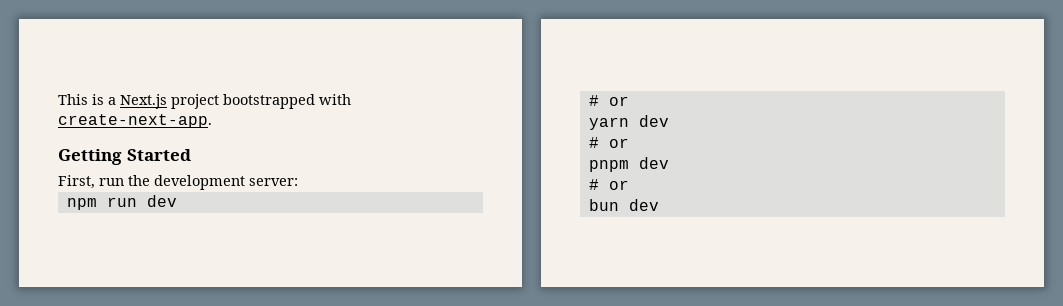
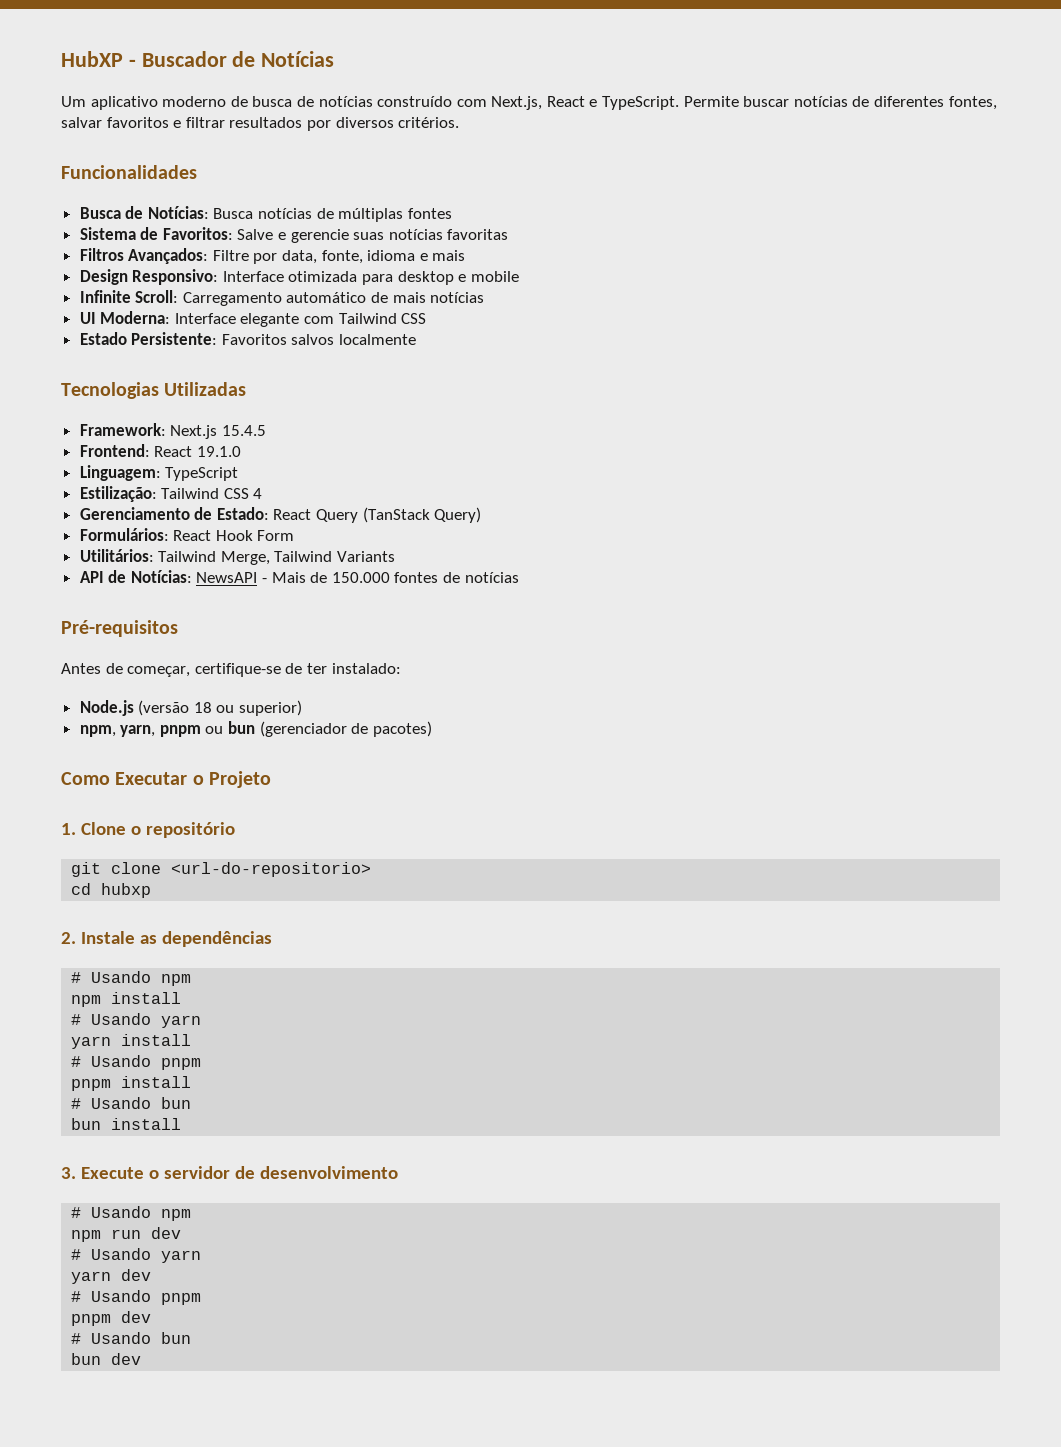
[58,94,351,109] [58,114,212,128] [58,149,191,165] [58,175,298,190] This is a Next.js project bootstrapped with create-next-app. // Getting Started // First, run the development server: -> [61,51,335,67] [61,96,997,110] [61,117,460,131] [61,165,197,179] [79,206,452,222] [79,227,509,243] [79,248,466,264] [79,269,519,285] [79,290,485,306] [79,311,427,327] [79,332,417,345] [61,382,247,399] [79,423,266,439] [79,444,241,457] [79,465,239,481] [79,486,263,502] [79,507,482,523] [79,528,295,541] [79,549,396,565] [79,570,519,583] [61,620,178,637] [61,663,401,677] [79,700,303,716] [79,721,432,737] [61,771,272,788] [61,822,235,838] [71,862,372,877] [71,883,152,898] [61,931,272,947] [71,971,192,986] [71,992,182,1007] [71,1013,202,1028] [71,1034,192,1049] [71,1055,202,1070] [71,1076,192,1091] [71,1097,192,1109] [71,1118,182,1130] [61,1166,398,1179] [71,1206,192,1221] HubXP - Buscador de Notícias // Um aplicativo moderno de busca de notícias construído com Next.js, React e TypeScript. Permite buscar notícias de diferentes fontes, salvar favoritos e filtrar resultados por diversos critérios. // Funcionalidades // Busca de Notícias: Busca notícias de múltiplas fontes // Sistema de Favoritos: Salve e gerencie suas notícias favoritas // Filtros Avançados: Filtre por data, fonte, idioma e mais // Design Responsivo: Interface otimizada para desktop e mobile // Infinite Scroll: Carregamento automático de mais notícias // UI Moderna: Interface elegante com Tailwind CSS // Estado Persistente: Favoritos salvos localmente // Tecnologias Utilizadas // Framework: Next.js 15.4.5 // Frontend: React 19.1.0 // Linguagem: TypeScript // Estilização: Tailwind CSS 4 // Gerenciamento de Estado: React Query (TanStack Query) // Formulários: React Hook Form // Utilitários: Tailwind Merge, Tailwind Variants // API de Notícias: NewsAPI - Mais de 150.000 fontes de notícias // Pré-requisitos // Antes de começar, certifique-se de ter instalado: // Node.js (versão 18 ou superior) // npm, yarn, pnpm ou bun (gerenciador de pacotes) // Como Executar o Projeto // 1. Clone o repositório // git clone <url-do-repositorio> // cd hubxp // 2. Instale as dependências // # Usando npm // npm install // # Usando yarn // yarn install // # Usando pnpm // pnpm install // # Usando bun // bun install // 3. Execute o servidor de desenvolvimento // # Usando npm
[608,96,629,106] or -> [91,1248,202,1263] Usando yarn
[608,138,629,148] or -> [91,1290,202,1305] Usando pnpm
[608,180,629,190] or -> [91,1332,192,1344] Usando bun

